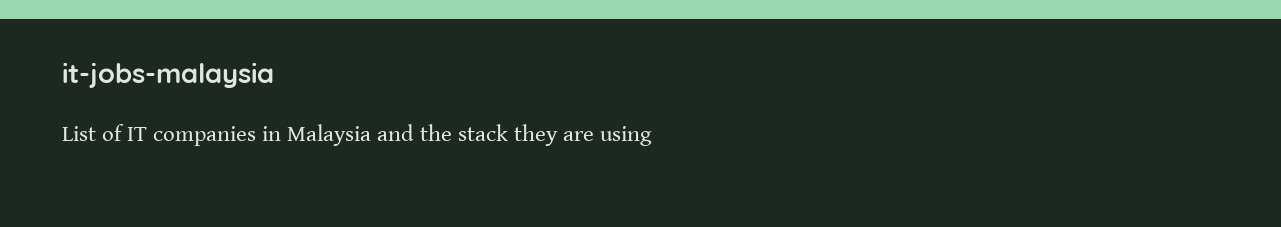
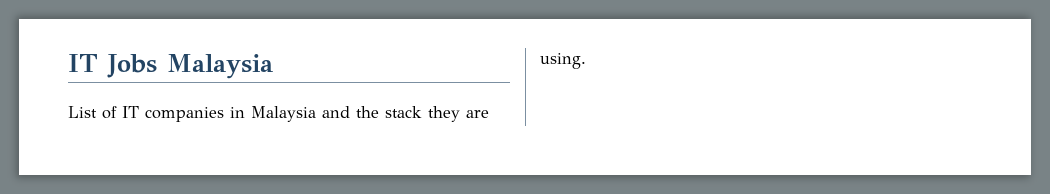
[62,62,274,88] it-jobs-malaysia -> [68,54,273,79] IT Jobs Malaysia
[599,126,652,146] using -> [540,53,586,69] using.

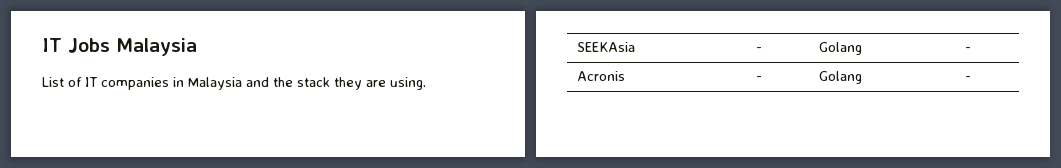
(586, 61) none -> [577,42,636,52] [756,47,763,52] [819,42,863,55] [965,47,972,52] [577,71,626,81] [756,76,763,81] [819,71,863,84] [965,76,972,81] // SEEKAsia | - | Golang | - // Acronis | - | Golang | -

